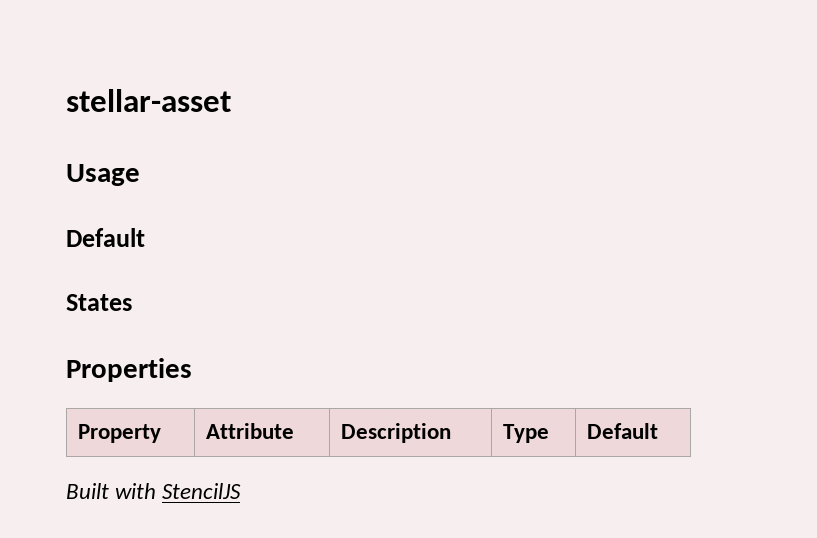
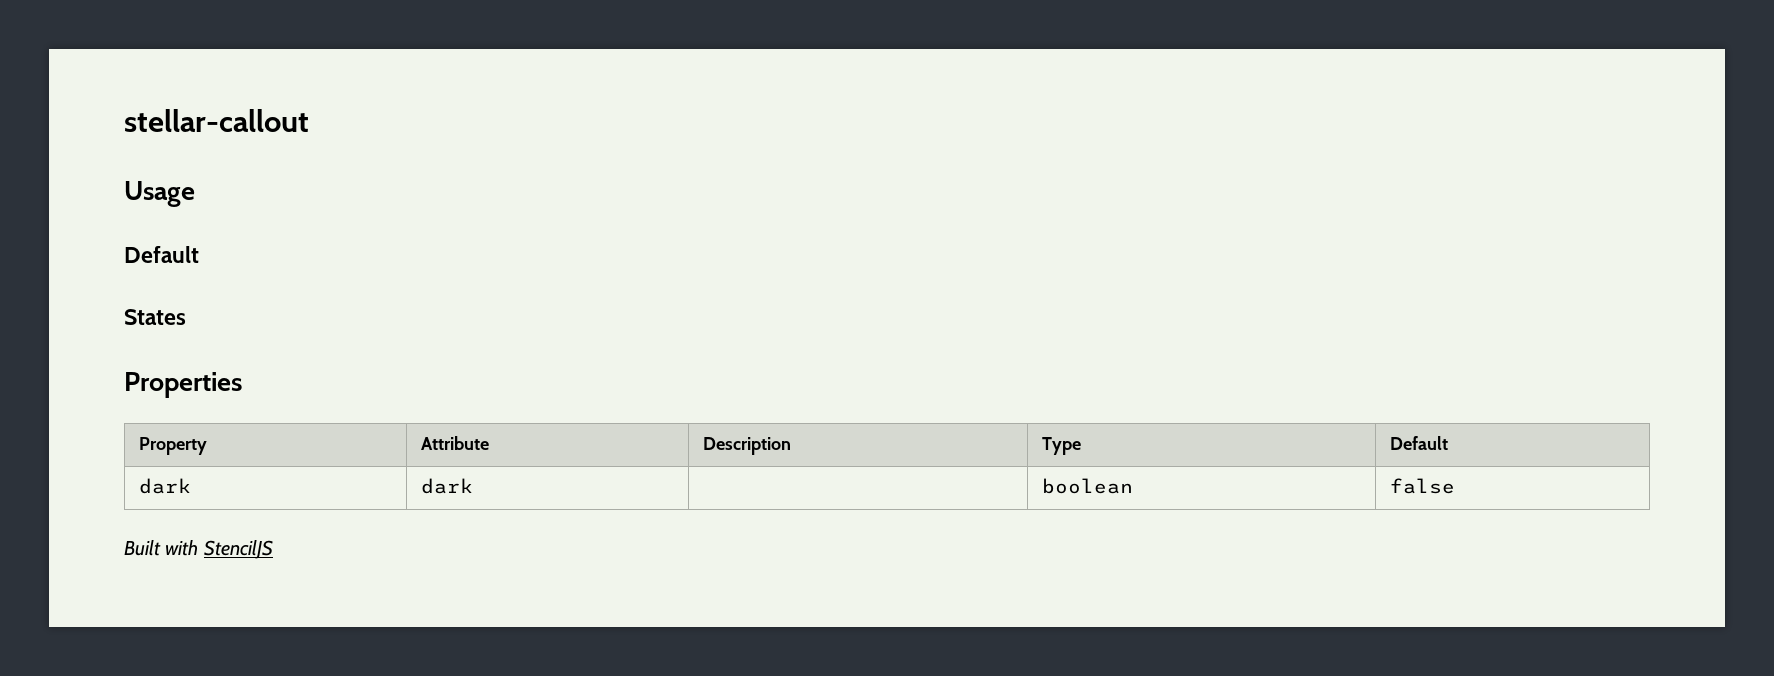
[66,89,231,112] stellar-asset -> [124,109,309,132] stellar-callout
(658, 431) none -> [138,478,191,494] [420,478,473,494] [1041,478,1133,494] [1389,478,1455,494] // dark | dark | | boolean | false

